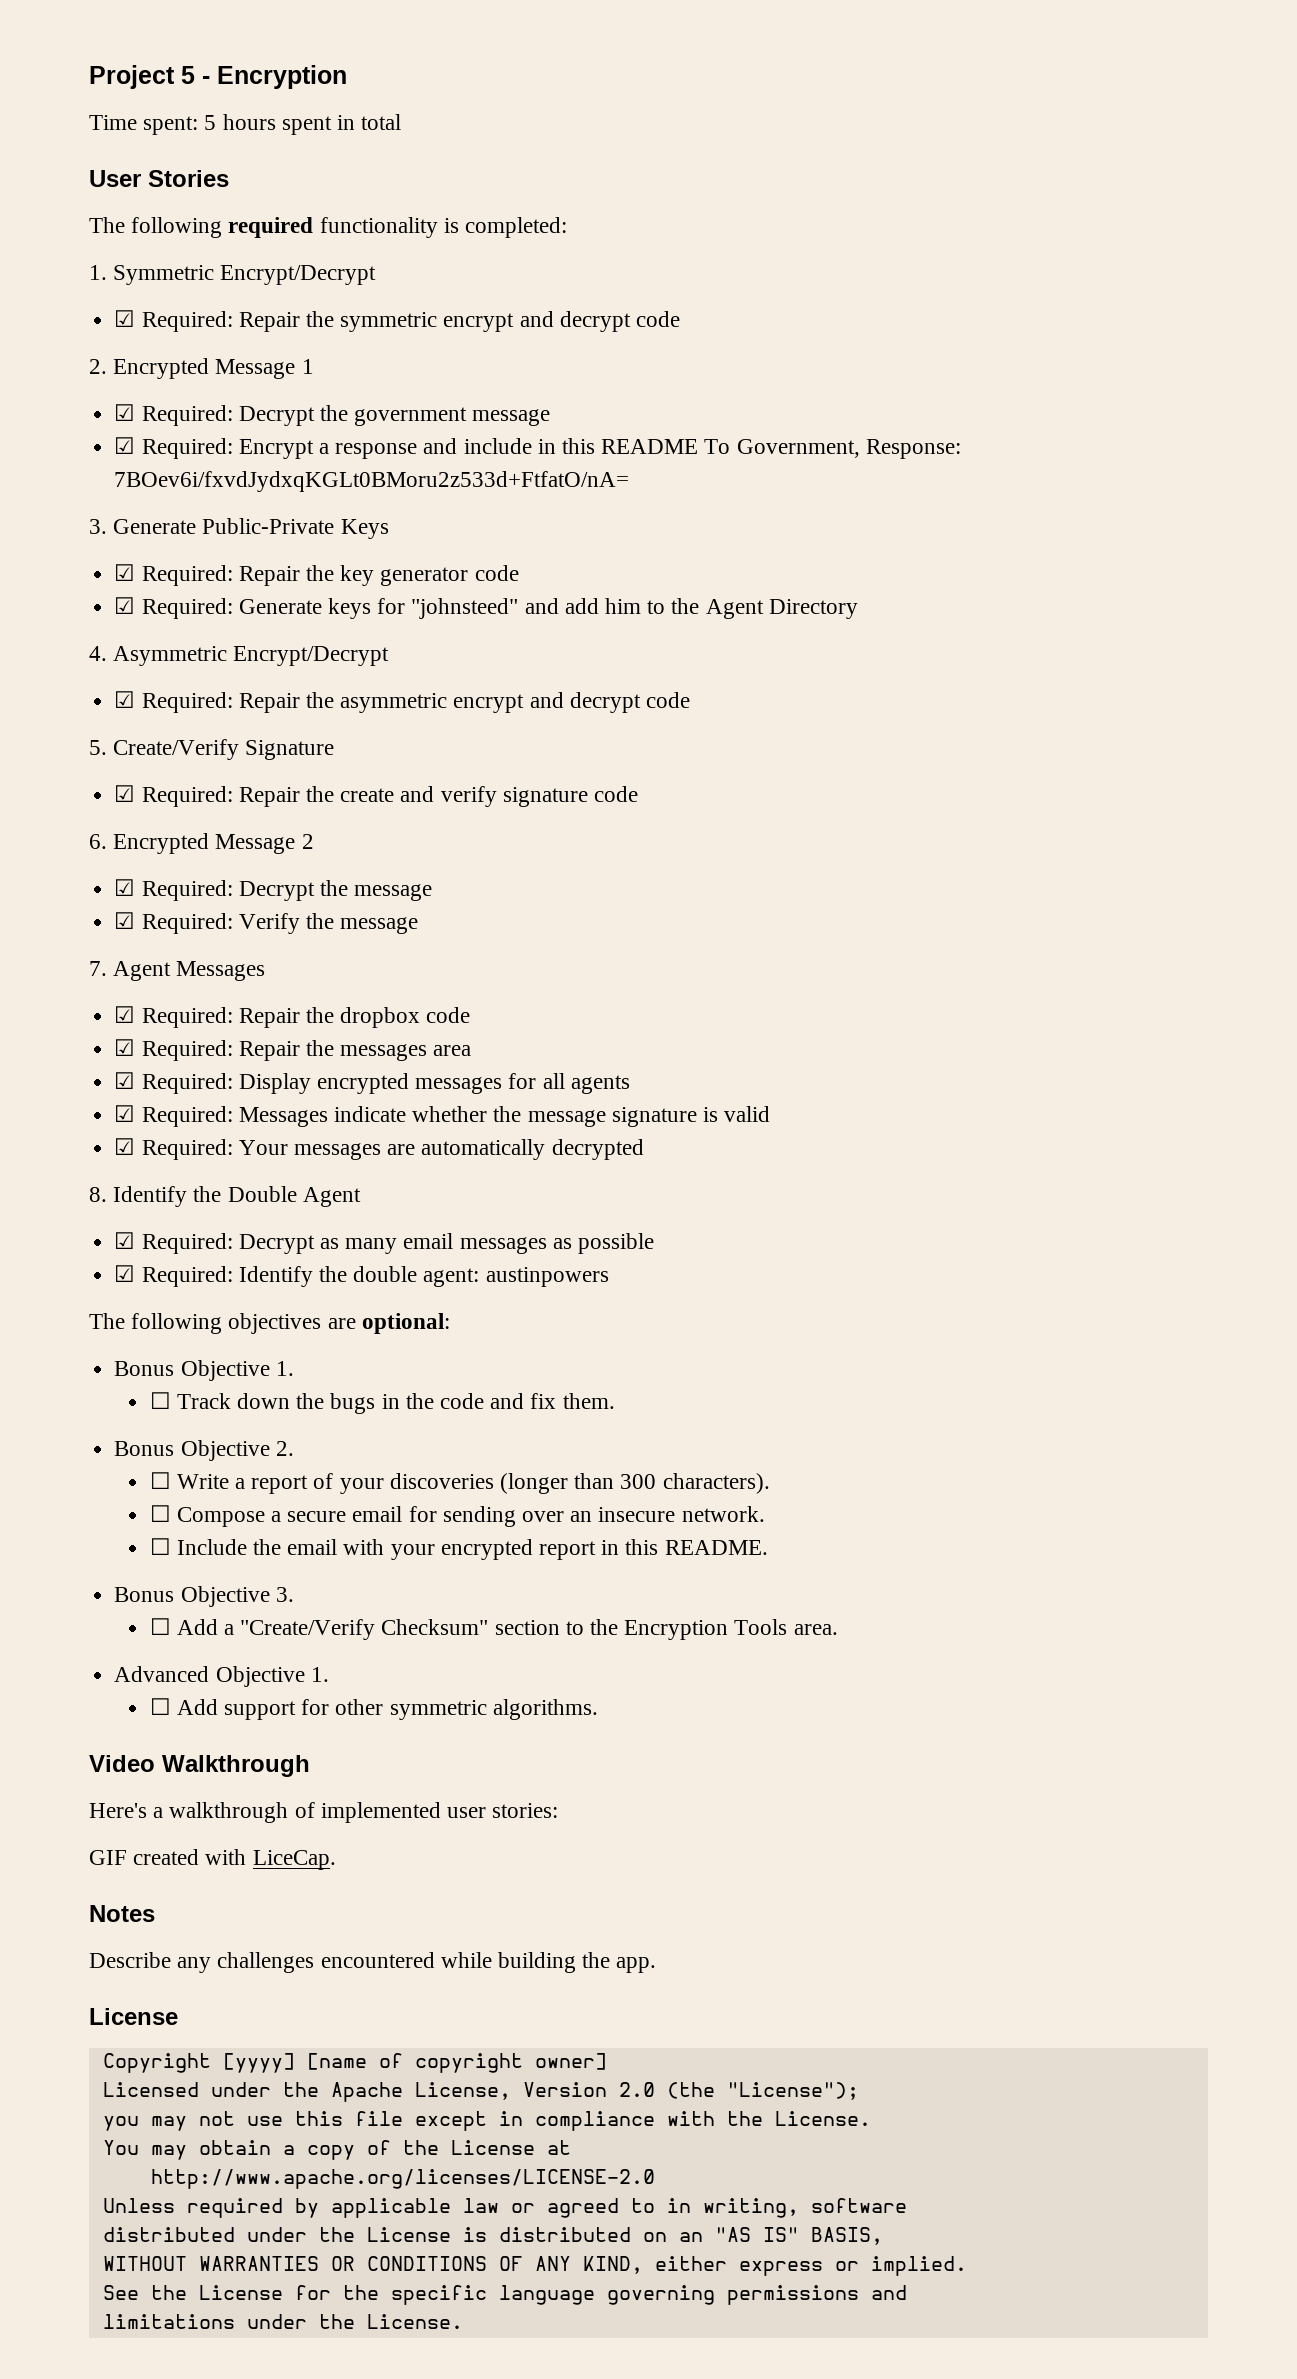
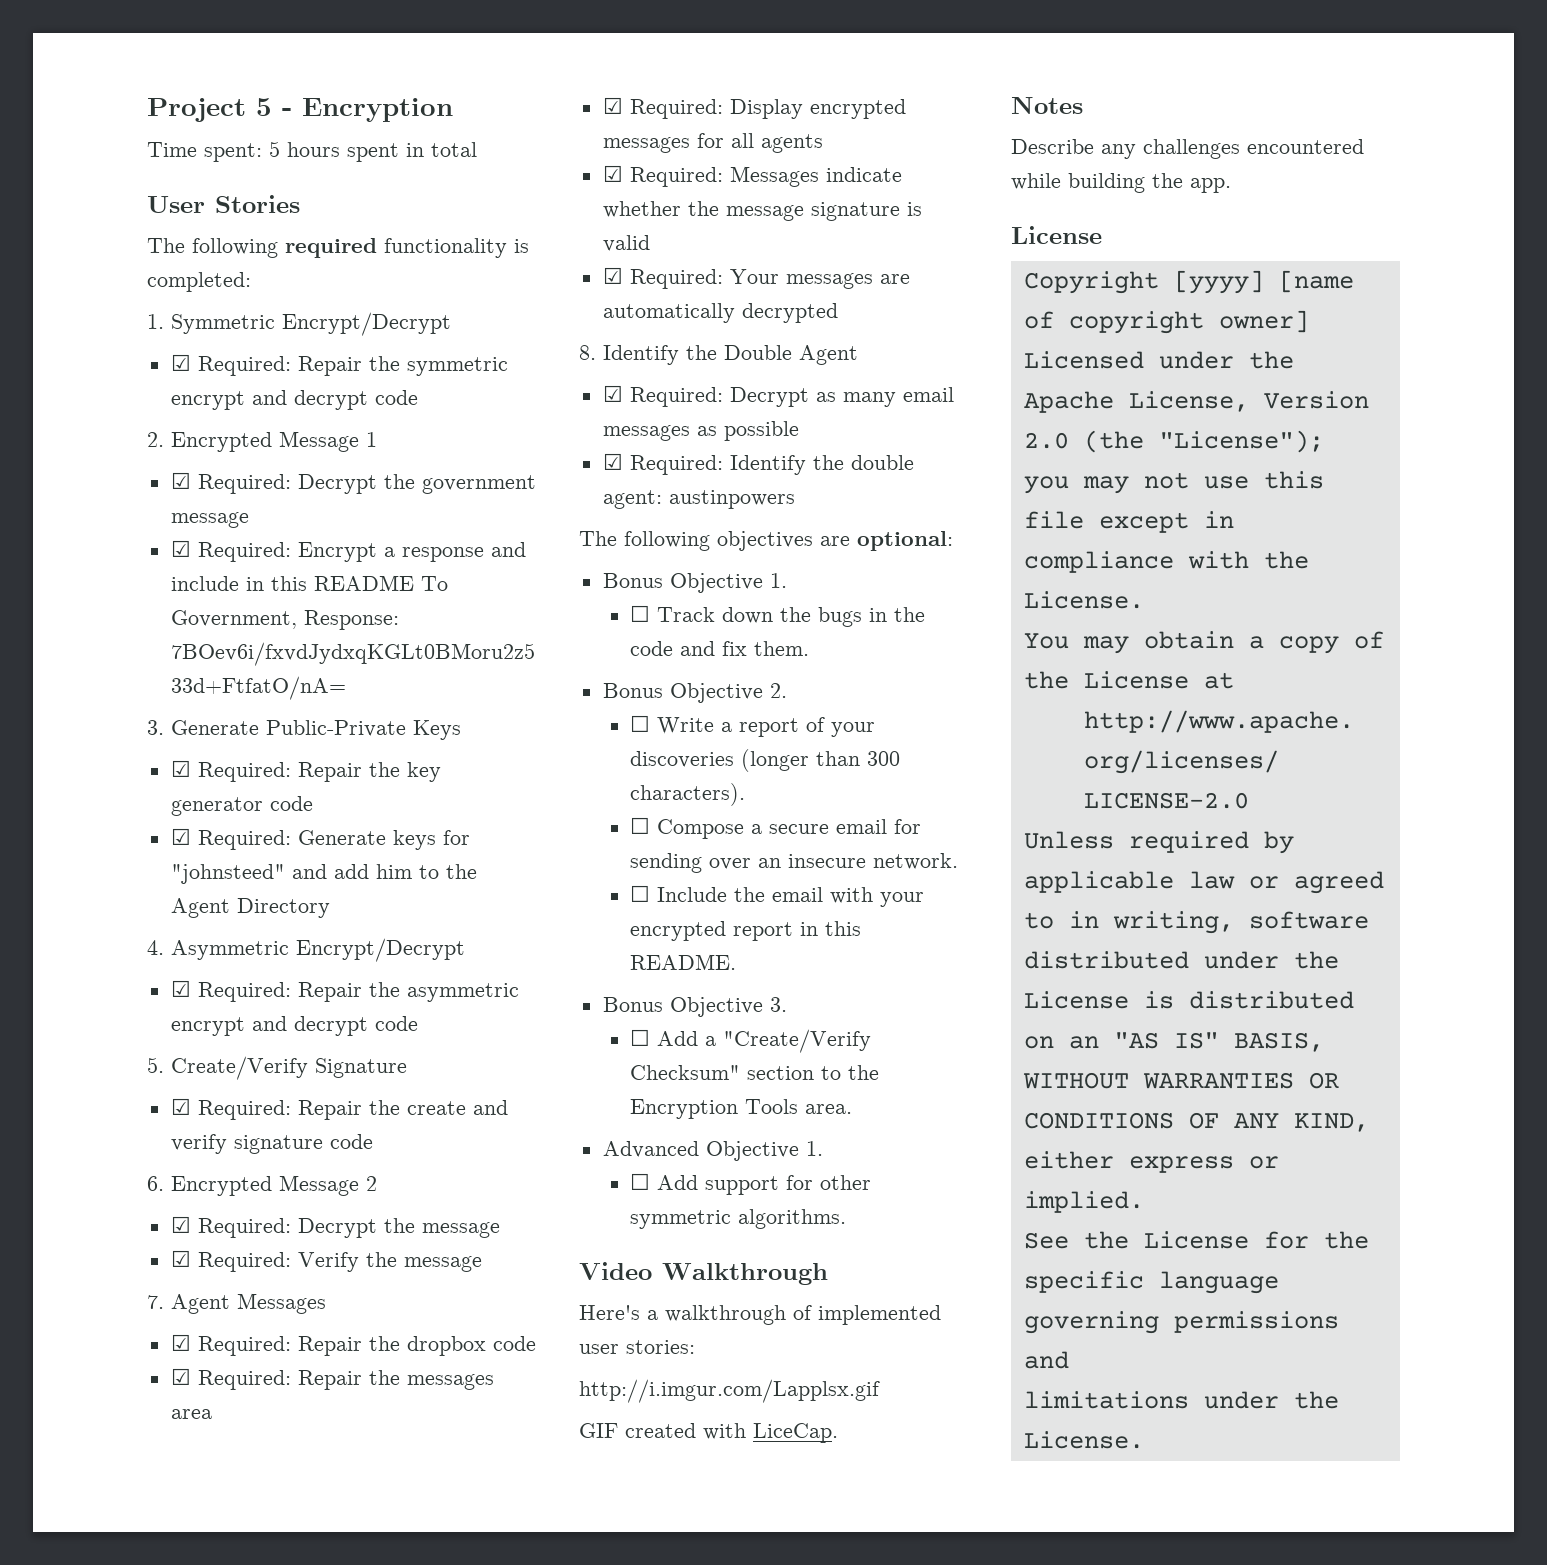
(559, 1810) none -> [579,1379,880,1403] // http://i.imgur.com/Lapplsx.gif

